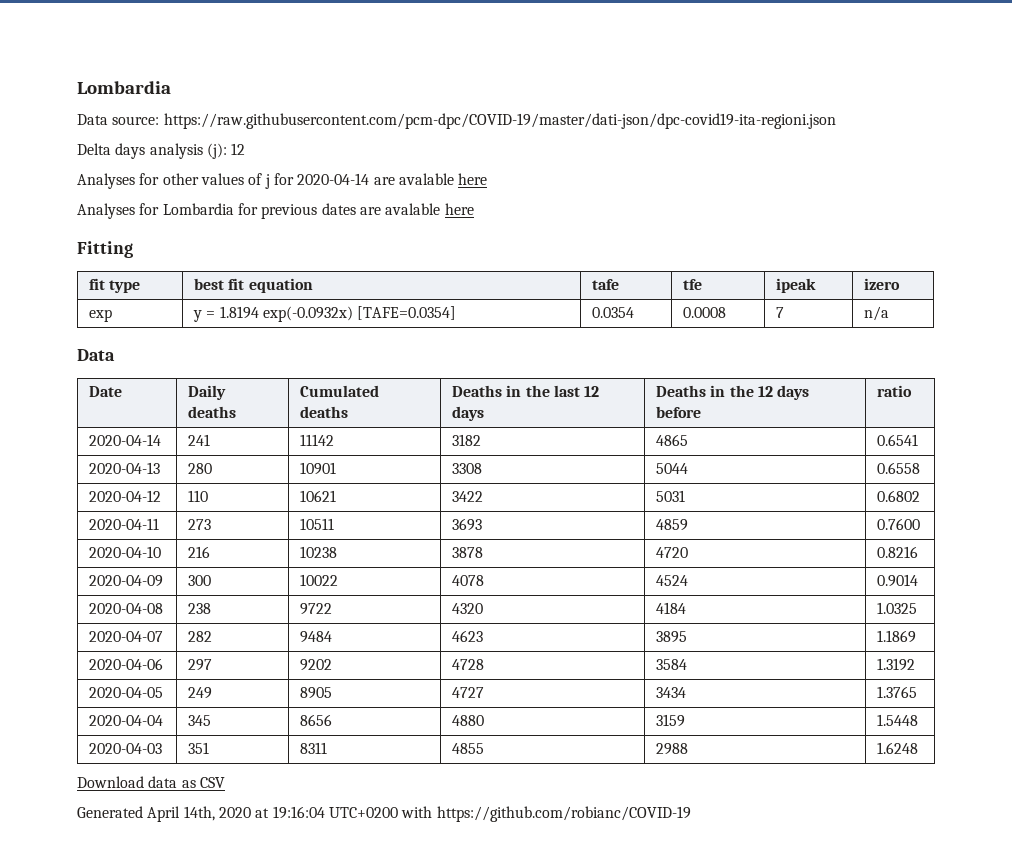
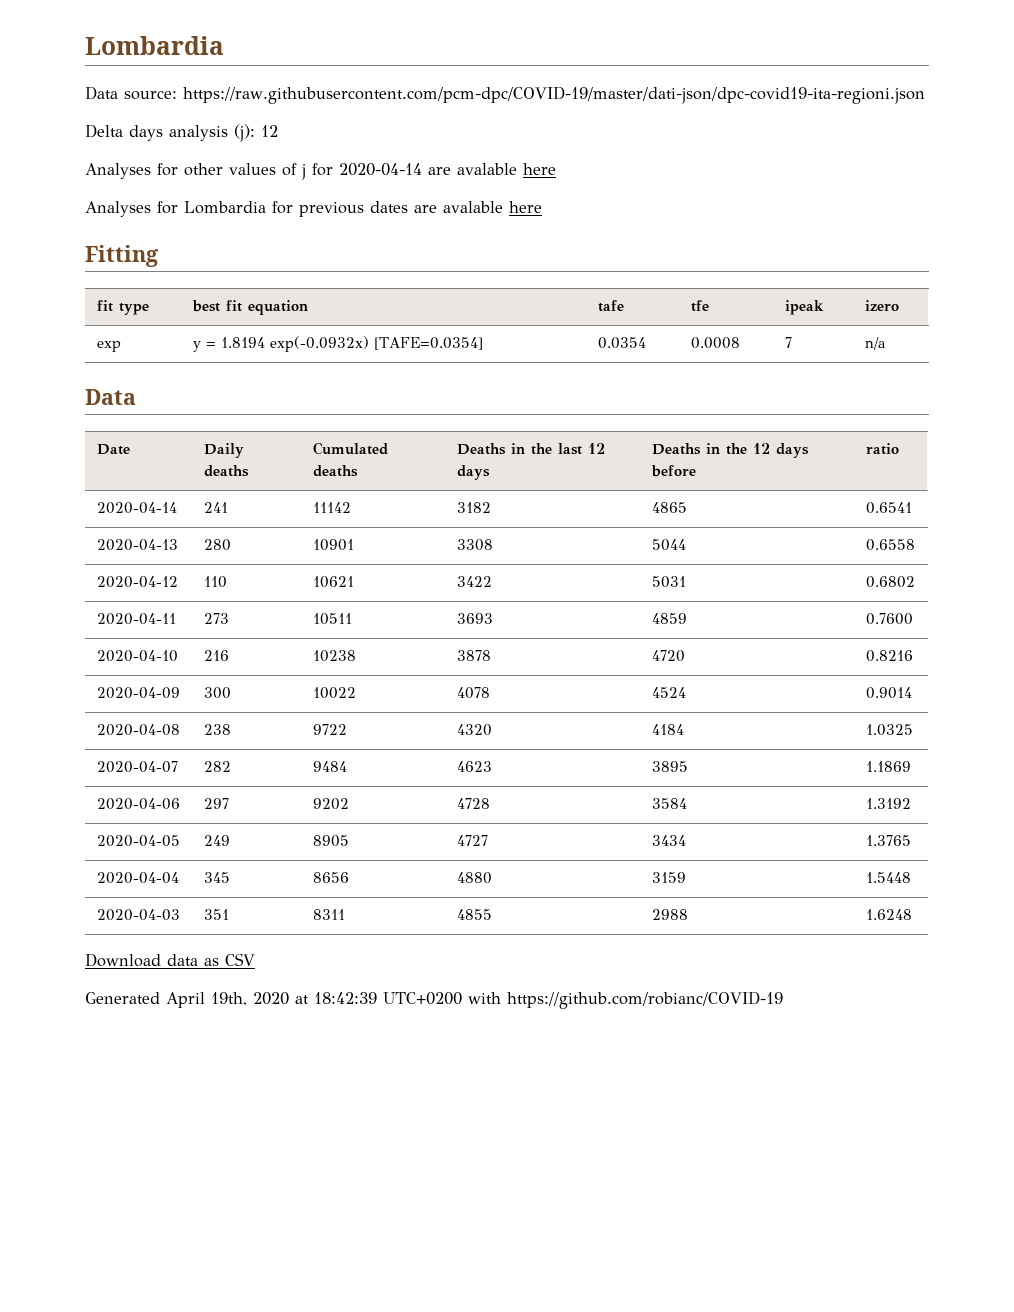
[183,806,215,821] 14th, -> [211,992,247,1006] 19th,
[272,806,325,819] 19:16:04 -> [314,992,377,1004] 18:42:39

